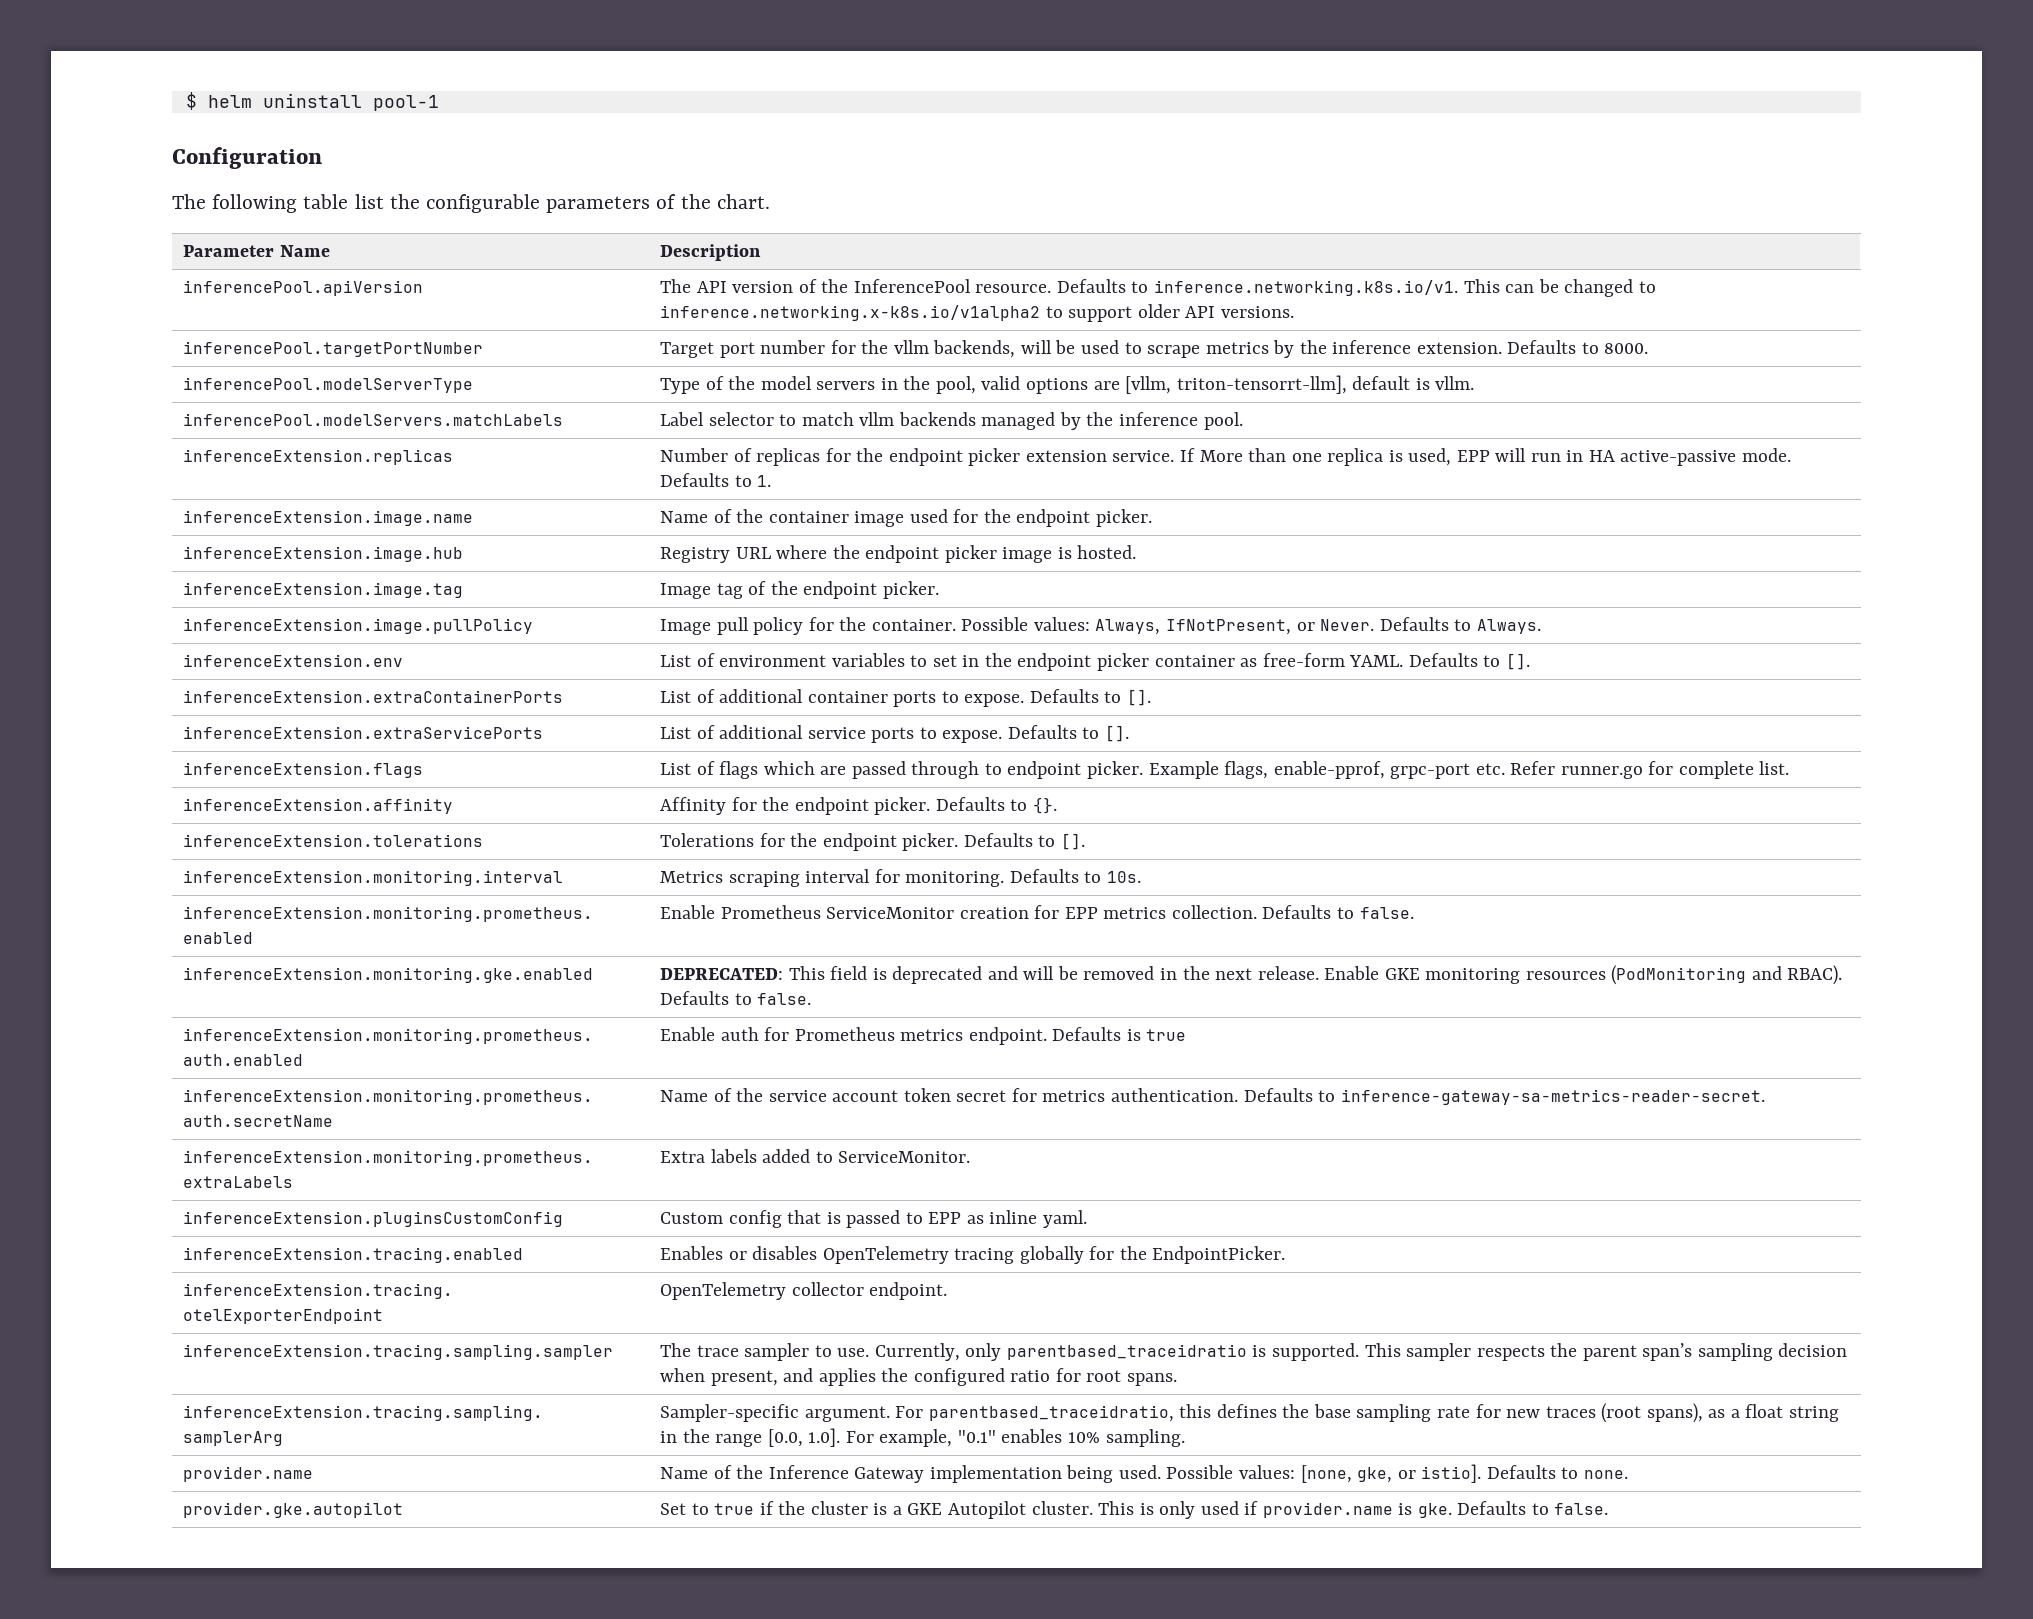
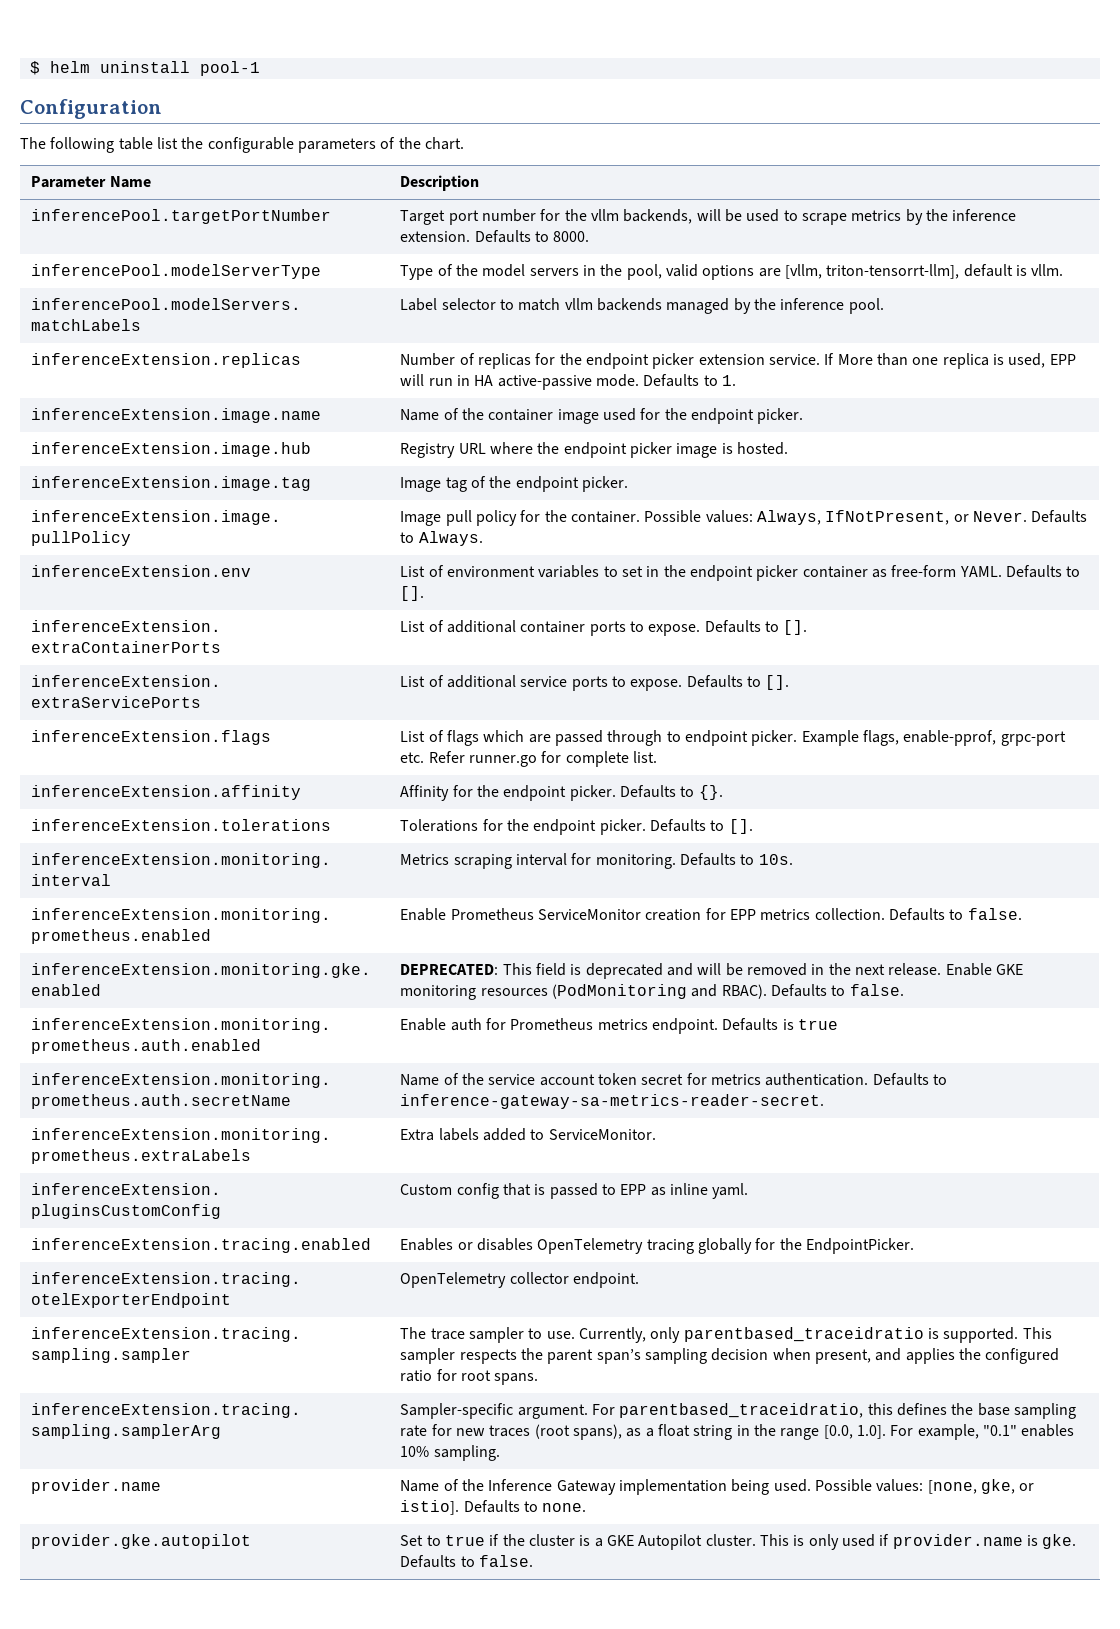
[183,280,424,296] [660,279,1656,297] [660,304,1294,322] // inferencePool.apiVersion | The API version of the InferencePool resource. Defaults to inference.networking.k8s.io/v1. This can be changed to inference.networking.x-k8s.io/v1alpha2 to support older API versions. -> (480, 183) none

